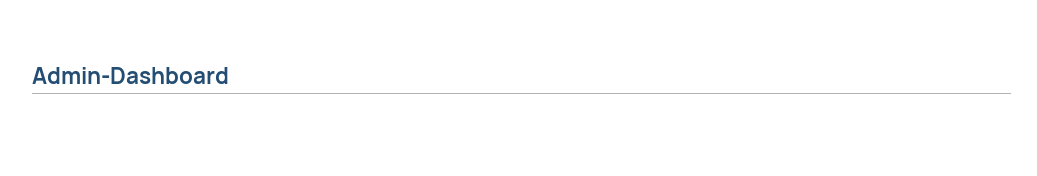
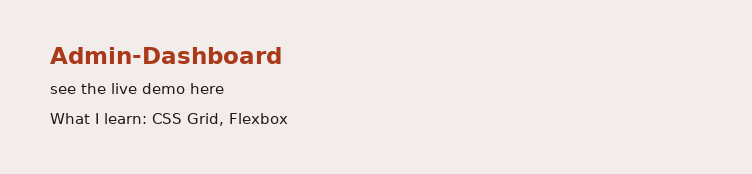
(229, 75) none -> [50,83,224,94] [50,113,288,126] // see the live demo here // What I learn: CSS Grid, Flexbox

